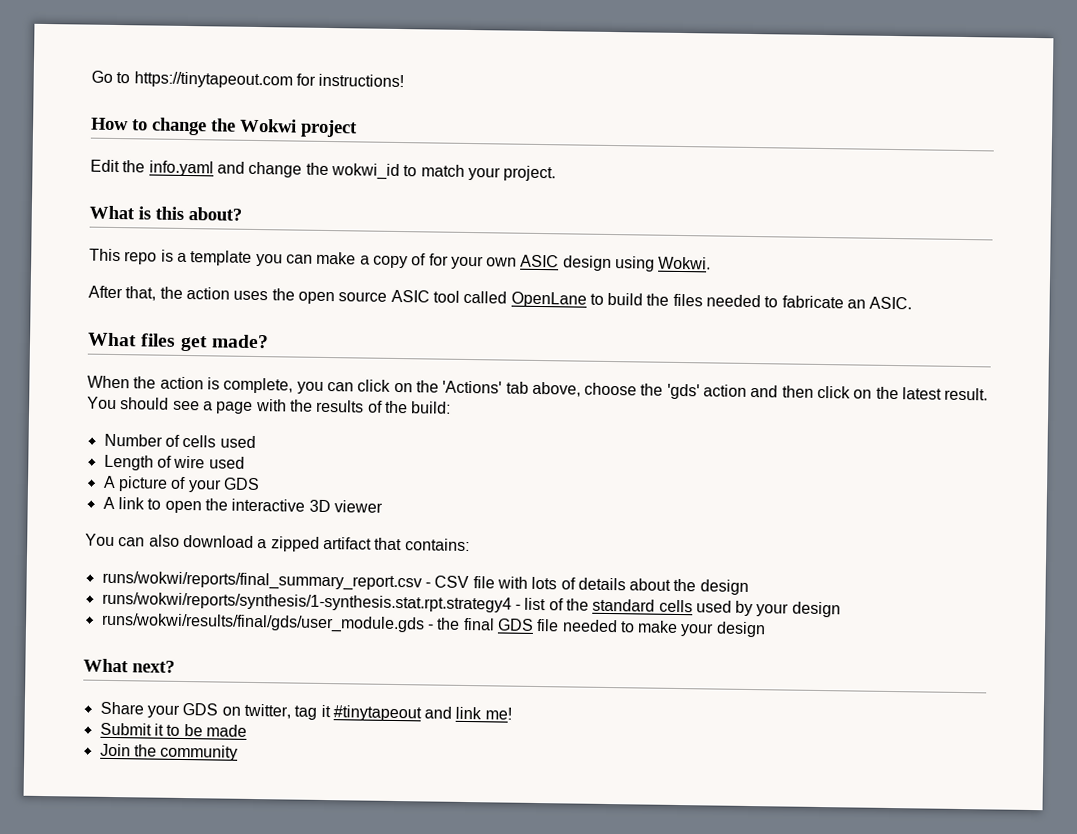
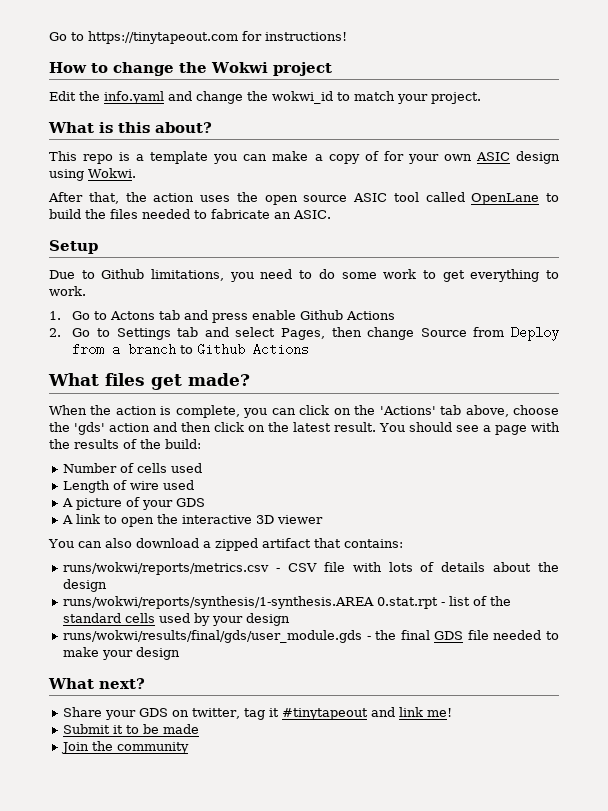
(913, 303) none -> [49,240,98,254] [49,269,559,282] [49,286,86,296] [49,310,396,323] [49,326,559,341] [72,343,310,356] // Setup // Due to Github limitations, you need to do some work to get everything to work. // 1. Go to Actons tab and press enable Github Actions // 2. Go to Settings tab and select Pages, then change Source from Deploy from a branch to Github Actions
[101,570,422,592] runs/wokwi/reports/final_summary_report.csv -> [63,562,270,575] runs/wokwi/reports/metrics.csv
[101,591,512,613] runs/wokwi/reports/synthesis/1-synthesis.stat.rpt.strategy4 -> [63,596,439,609] runs/wokwi/reports/synthesis/1-synthesis.AREA 0.stat.rpt

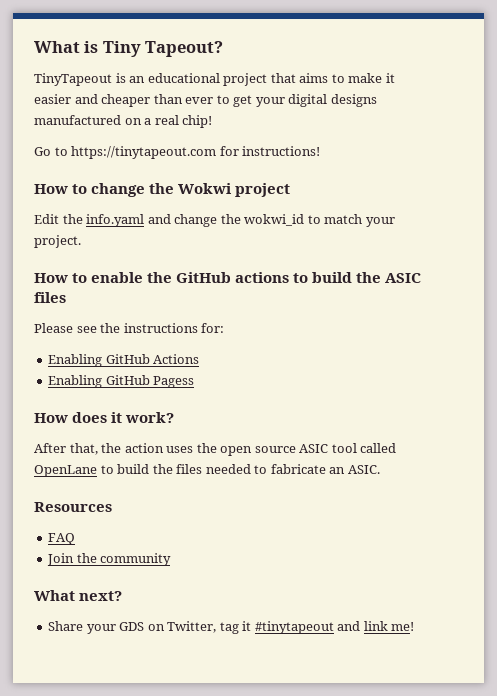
(49, 36) none -> [34,41,224,57] [34,73,395,86] [34,94,377,107] [34,115,213,128] What is Tiny Tapeout? // TinyTapeout is an educational project that aims to make it easier and cheaper than ever to get your digital designs manufactured on a real chip! //
[48,122,212,133] [49,151,560,164] [49,168,136,181] What is this about? // This repo is a template you can make a copy of for your own ASIC design using Wokwi. -> [34,272,422,283] [34,292,66,303] [34,323,225,333] [48,354,200,367] [48,375,195,388] [34,412,175,423] How to enable the GitHub actions to build the ASIC files // Please see the instructions for: // Enabling GitHub Actions // Enabling GitHub Pagess // How does it work?
[49,240,98,254] [49,269,559,282] [49,286,86,296] [49,310,396,323] [49,326,559,341] [72,343,310,356] [48,373,250,390] [49,405,559,418] [49,422,560,435] [49,439,201,449] [63,463,203,473] [63,480,195,493] [62,497,206,510] [62,514,324,527] [48,538,403,551] [63,562,559,575] [63,579,108,592] [63,596,512,609] [63,613,291,626] [63,630,559,643] [63,647,181,660] Setup // Due to Github limitations, you need to do some work to get everything to work. // 1. Go to Actons tab and press enable Github Actions // 2. Go to Settings tab and select Pages, then change Source from Deploy from a branch to Github Actions // What files get made? // When the action is complete, you can click on the 'Actions' tab above, choose the 'gds' action and then click on the latest result. You should see a page with the results of the build: // Number of cells used // Length of wire used // A picture of your GDS // A link to open the interactive 3D viewer // You can also download a zipped artifact that contains: // runs/wokwi/reports/metrics.csv - CSV file with lots of details about the design // runs/wokwi/reports/synthesis/1-synthesis.AREA 0.stat.rpt - list of the standard cells used by your design // runs/wokwi/results/final/gds/user_module.gds - the final GDS file needed to make your design -> [34,502,112,512] [48,533,76,545] [47,553,172,566] Resources // FAQ // Join the community
[192,708,241,719] twitter, -> [167,621,217,633] Twitter,
[63,724,200,734] [61,741,190,754] // Submit it to be made // Join the community -> (415, 626) none

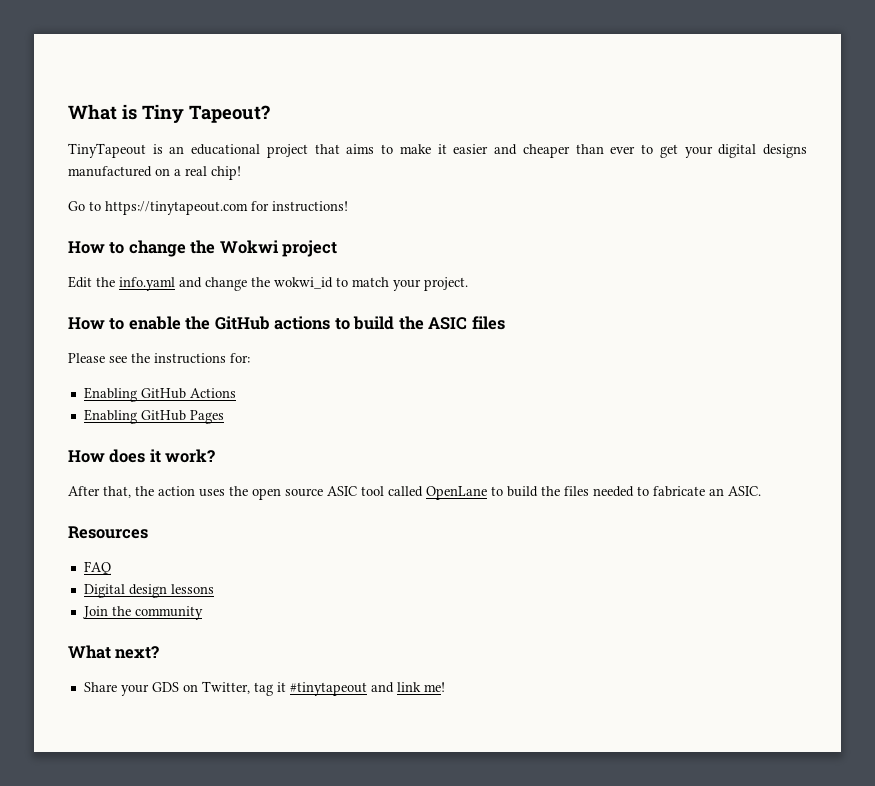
[153,376,195,388] Pagess -> [189,410,224,424] Pages
(76, 539) none -> [83,584,214,598] // Digital design lessons

